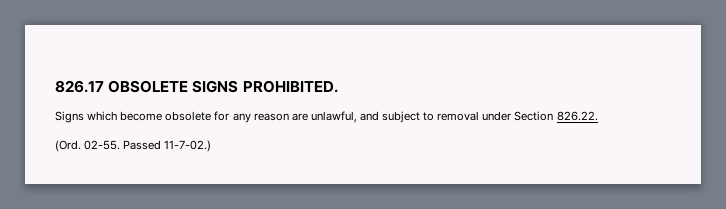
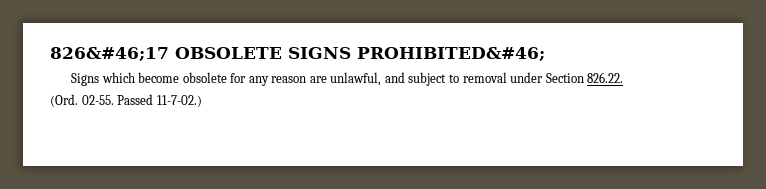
[55,80,104,93] 826.17 -> [50,47,169,61] 826&#46;17
[242,80,338,93] PROHIBITED. -> [357,47,545,61] PROHIBITED&#46;

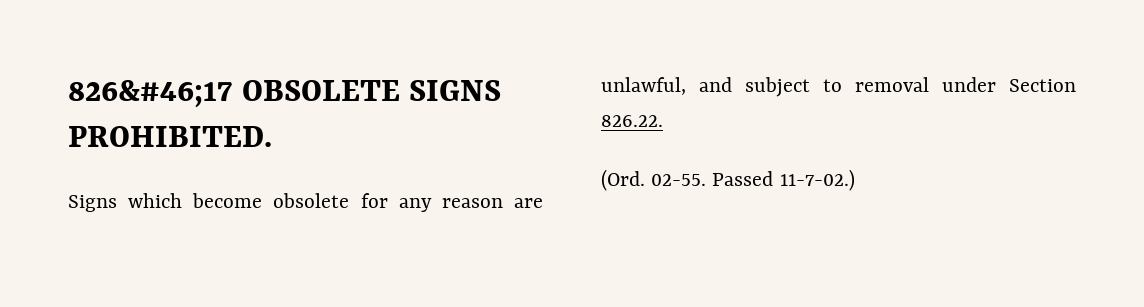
[357,47,545,61] PROHIBITED&#46; -> [68,126,272,147] PROHIBITED.

